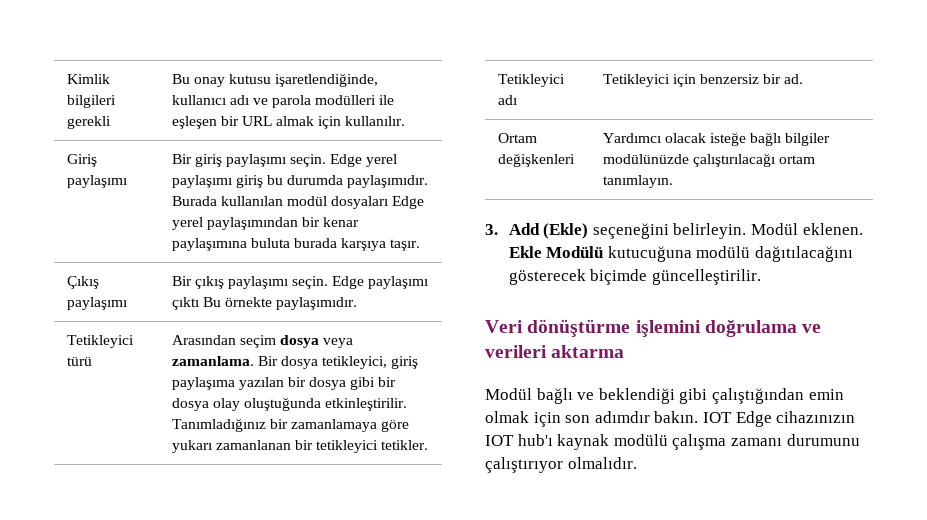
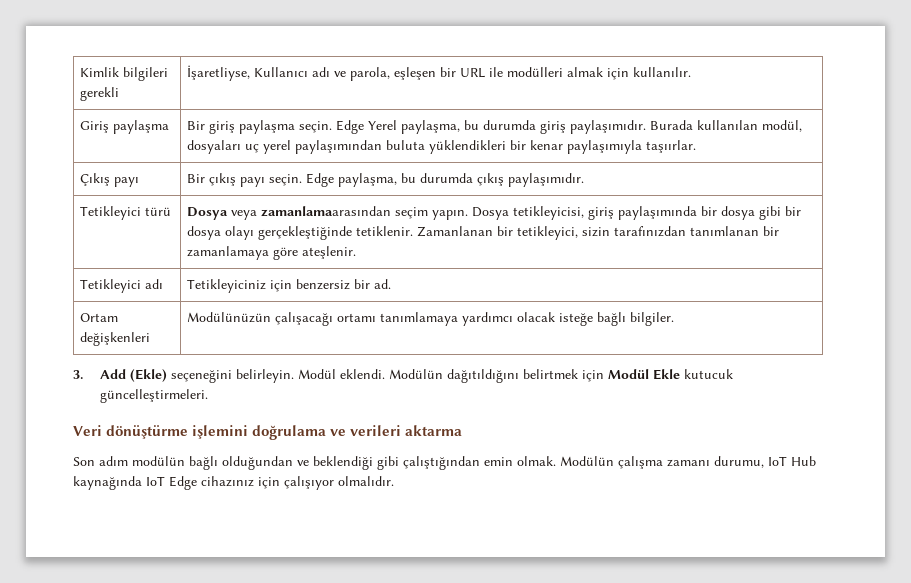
[171,73,379,87] [171,95,395,108] Bu onay kutusu işaretlendiğinde, kullanıcı adı ve parola modülleri ile -> [186,65,390,81] İşaretliyse, Kullanıcı adı ve parola,
(272, 121) none -> [488,67,563,77] ile modülleri
[66,175,128,188] paylaşımı -> [112,120,169,134] paylaşma
[225,154,398,167] [171,175,344,188] paylaşımı seçin. Edge yerel paylaşımı giriş bu durumda -> [238,120,566,134] paylaşma seçin. Edge Yerel paylaşma, bu durumda giriş
[286,196,425,209] [171,217,360,230] [171,238,421,251] modül dosyaları Edge yerel paylaşımından bir kenar paylaşımına buluta burada karşıya taşır. -> [761,120,802,132] [186,140,696,154] modül, dosyaları uç yerel paylaşımından buluta yüklendikleri bir kenar paylaşımıyla taşıırlar.
[66,297,128,310] paylaşımı -> [113,177,139,187] payı
[227,276,430,289] [171,297,272,310] paylaşımı seçin. Edge paylaşımı çıktı Bu örnekte -> [239,173,504,187] payı seçin. Edge paylaşma, bu durumda çıkış
[171,335,354,348] [171,356,419,369] [171,377,284,390] Arasından seçim dosya veya zamanlama. Bir dosya tetikleyici, giriş paylaşıma yazılan -> [186,206,697,220] Dosya veya zamanlamaarasından seçim yapın. Dosya tetikleyicisi, giriş paylaşımında
[212,397,408,411] [171,418,410,432] [171,440,429,453] olay oluştuğunda etkinleştirilir. Tanımladığınız bir zamanlamaya göre yukarı zamanlanan bir tetikleyici tetikler. -> [224,226,779,240] [186,246,356,260] olayı gerçekleştiğinde tetiklenir. Zamanlanan bir tetikleyici, sizin tarafınızdan tanımlanan bir zamanlamaya göre ateşlenir.
[602,74,670,87] Tetikleyici -> [186,279,266,293] Tetikleyiciniz
[602,132,831,146] [602,153,815,167] [602,175,673,188] Yardımcı olacak isteğe bağlı bilgiler modülünüzde çalıştırılacağı ortam tanımlayın. -> [186,312,674,326] Modülünüzün çalışacağı ortamı tanımlamaya yardımcı olacak isteğe bağlı bilgiler.
[802,223,863,235] [508,246,854,262] [508,269,761,285] eklenen. Ekle Modülü kutucuğuna modülü dağıtılacağını gösterecek biçimde güncelleştirilir. -> [340,369,734,383] [100,389,209,403] eklendi. Modülün dağıtıldığını belirtmek için Modül Ekle kutucuk güncelleştirmeleri.
[485,388,573,404] Modül bağlı -> [73,456,293,470] Son adım modülün bağlı olduğundan
[485,411,856,427] [485,434,860,450] [485,457,563,473] olmak için son adımdır bakın. IOT Edge cihazınızın IOT hub'ı kaynak modülü çalışma zamanı durumunu çalıştırıyor -> [517,456,816,469] [73,476,334,490] olmak. Modülün çalışma zamanı durumu, IoT Hub kaynağında IoT Edge cihazınız için çalışıyor

